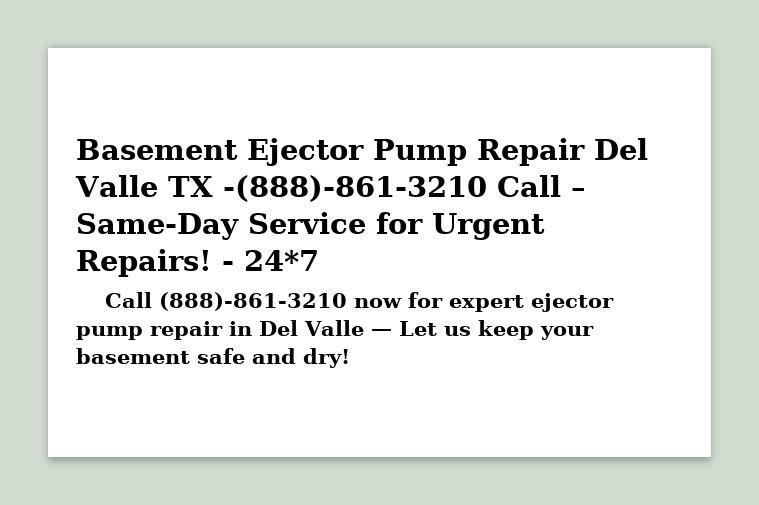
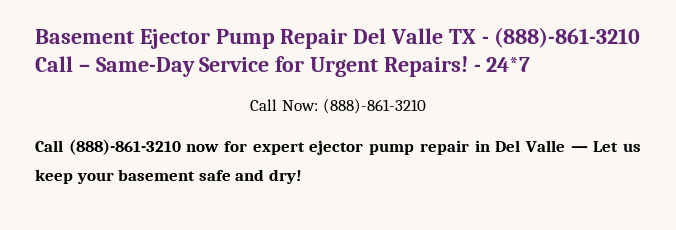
[222,175,487,202] -(888)-861-3210 -> [481,27,641,48] - (888)-861-3210
(319, 260) none -> [250,98,426,114] // Call Now: (888)-861-3210

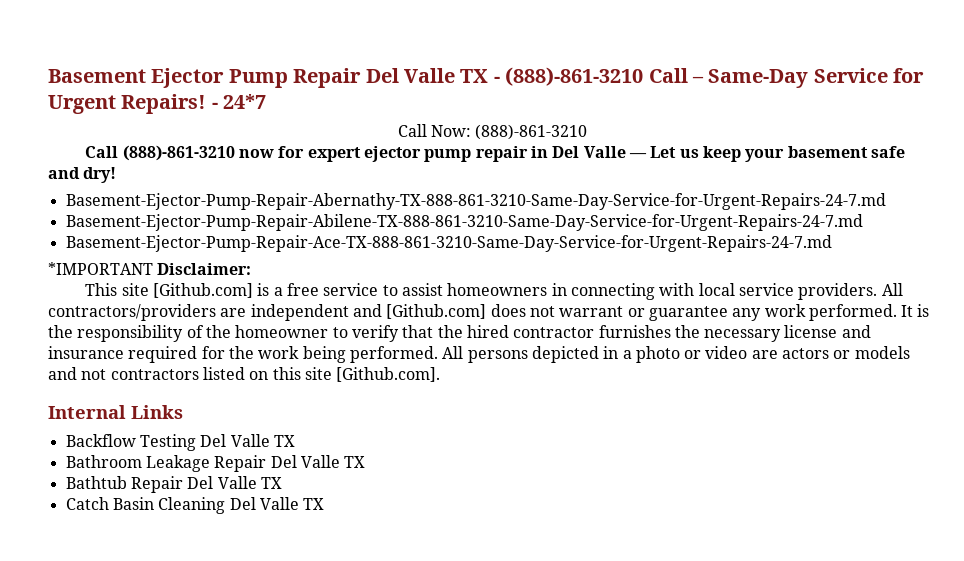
(302, 176) none -> [65,193,886,210] [65,214,863,231] [65,235,832,252] [48,262,252,275] [85,283,903,300] [48,304,930,321] [48,325,871,342] [48,346,910,363] [48,367,441,382] [48,405,183,419] [65,434,295,451] [65,455,366,472] [65,476,282,493] [65,497,325,514] // Basement-Ejector-Pump-Repair-Abernathy-TX-888-861-3210-Same-Day-Service-for-Urgent-Repairs-24-7.md // Basement-Ejector-Pump-Repair-Abilene-TX-888-861-3210-Same-Day-Service-for-Urgent-Repairs-24-7.md // Basement-Ejector-Pump-Repair-Ace-TX-888-861-3210-Same-Day-Service-for-Urgent-Repairs-24-7.md // *IMPORTANT Disclaimer: // This site [Github.com] is a free service to assist homeowners in connecting with local service providers. All contractors/providers are independent and [Github.com] does not warrant or guarantee any work performed. It is the responsibility of the homeowner to verify that the hired contractor furnishes the necessary license and insurance required for the work being performed. All persons depicted in a photo or video are actors or models and not contractors listed on this site [Github.com]. // Internal Links // Backflow Testing Del Valle TX // Bathroom Leakage Repair Del Valle TX // Bathtub Repair Del Valle TX // Catch Basin Cleaning Del Valle TX

